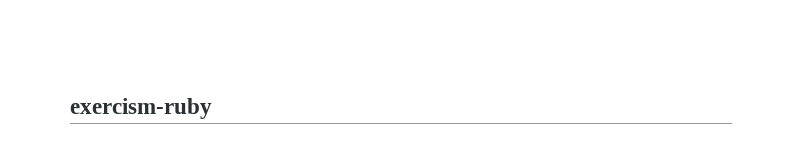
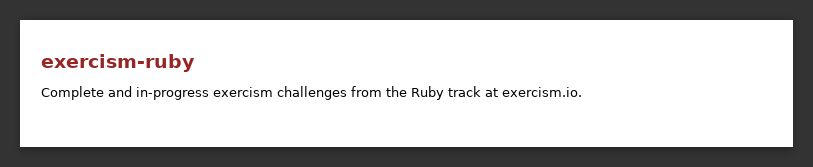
(212, 108) none -> [41,86,582,100] // Complete and in-progress exercism challenges from the Ruby track at exercism.io.

